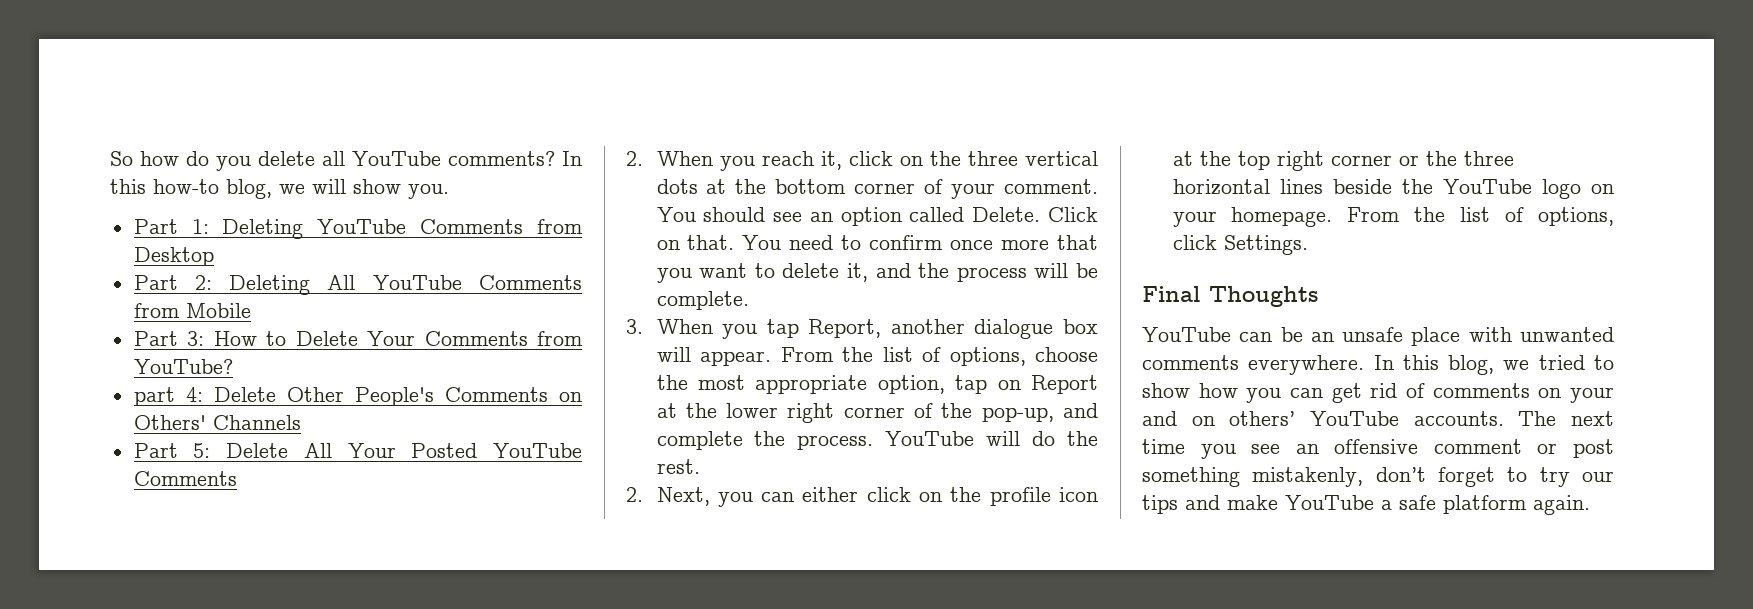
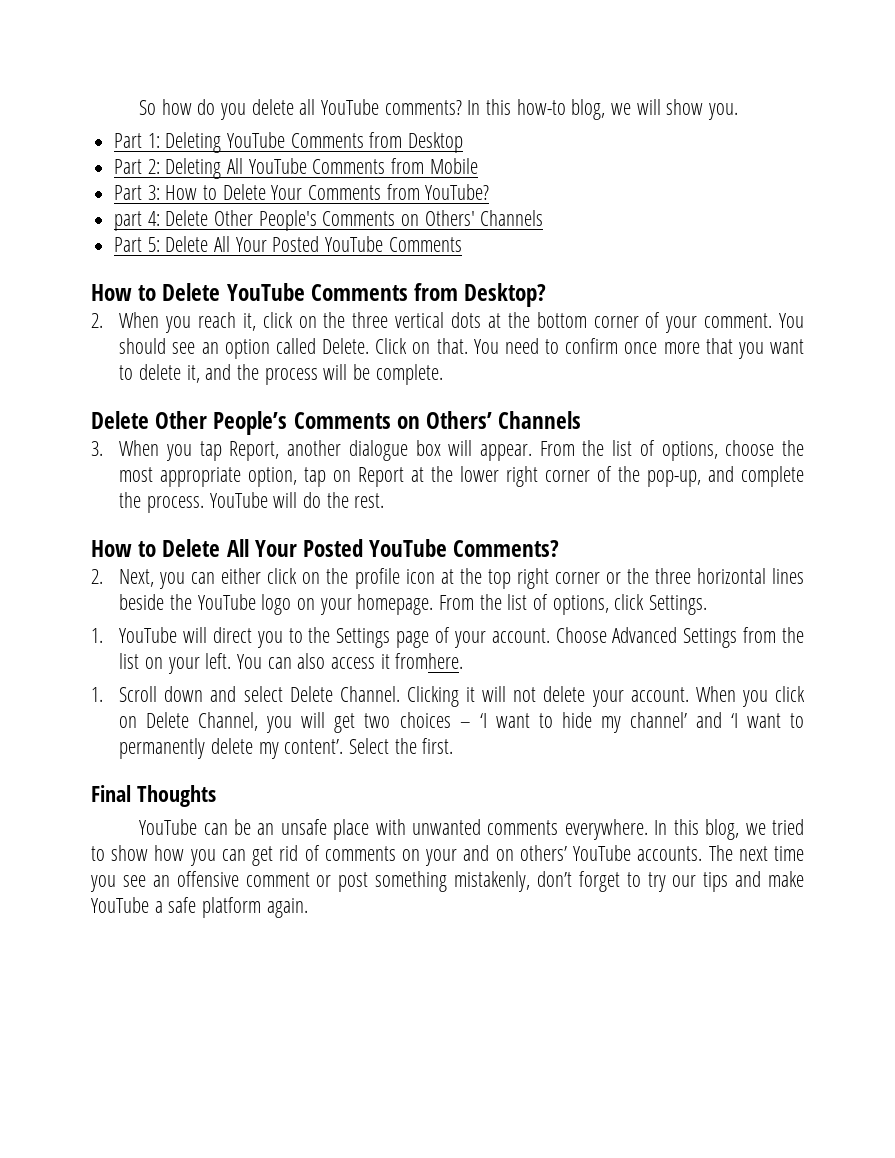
(237, 478) none -> [91,283,547,307] // How to Delete YouTube Comments from Desktop?
(749, 300) none -> [91,411,582,435] // Delete Other People’s Comments on Others’ Channels
(700, 466) none -> [91,539,560,557] // How to Delete All Your Posted YouTube Comments?
(1308, 245) none -> [91,627,804,648] [119,653,464,674] [91,686,806,707] [119,712,804,733] [119,738,454,759] // 1. YouTube will direct you to the Settings page of your account. Choose Advanced Settings from the list on your left. You can also access it fromhere. // 1. Scroll down and select Delete Channel. Clicking it will not delete your account. When you click on Delete Channel, you will get two choices – ‘I want to hide my channel’ and ‘I want to permanently delete my content’. Select the first.

